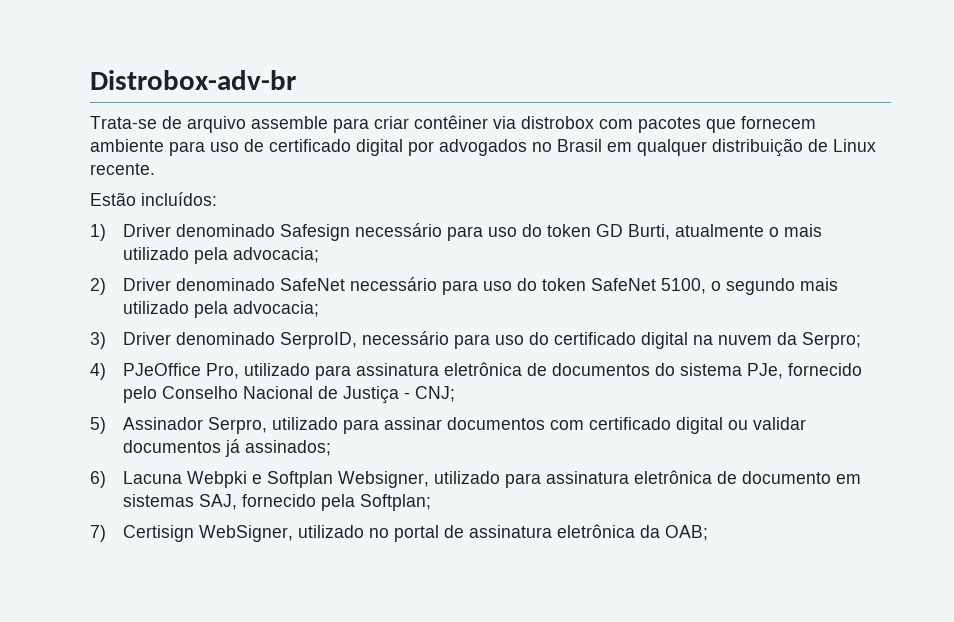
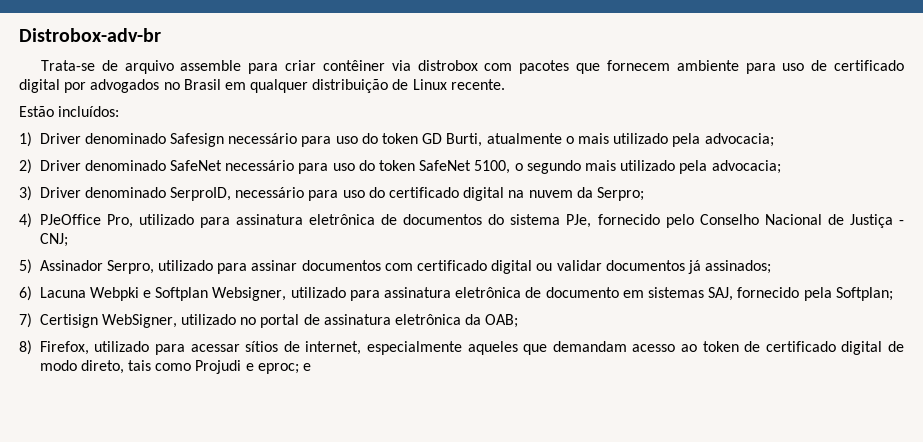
(709, 533) none -> [19,340,905,355] [39,360,312,374] // 8) Firefox, utilizado para acessar sítios de internet, especialmente aqueles que demandam acesso ao token de certificado digital de modo direto, tais como Projudi e eproc; e

